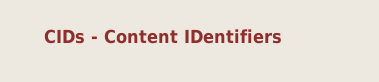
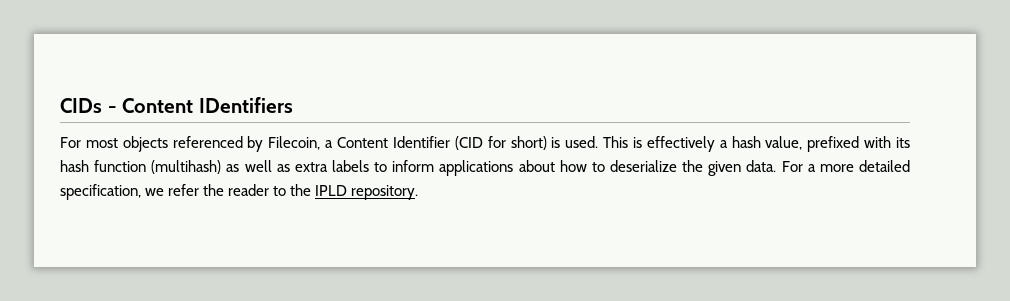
(282, 36) none -> [60,136,911,152] [60,160,910,176] [60,184,419,200] // For most objects referenced by Filecoin, a Content Identifier (CID for short) is used. This is effectively a hash value, prefixed with its hash function (multihash) as well as extra labels to inform applications about how to deserialize the given data. For a more detailed specification, we refer the reader to the IPLD repository.

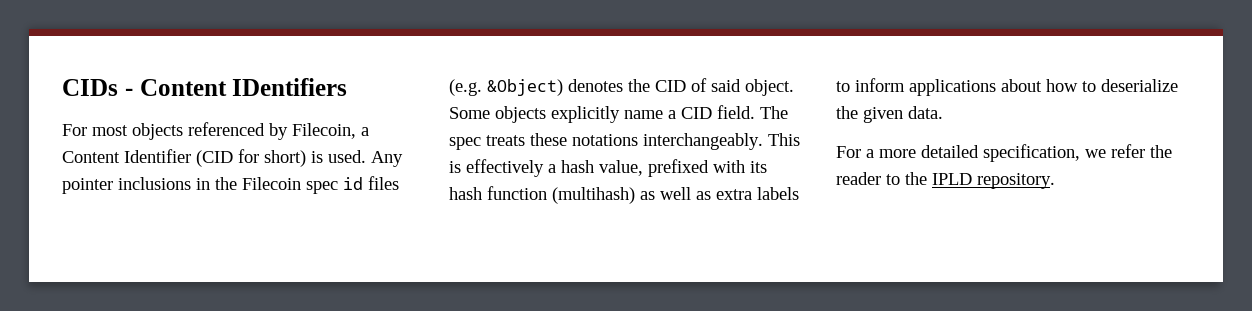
(599, 142) none -> [371,151,403,167] [62,176,399,194] [449,78,794,96] [449,105,788,123] [449,133,763,150] Any pointer inclusions in the Filecoin spec id files (e.g. &Object) denotes the CID of said object. Some objects explicitly name a CID field. The spec treats these notations interchangeably.
(777, 166) none -> (943, 112) //

